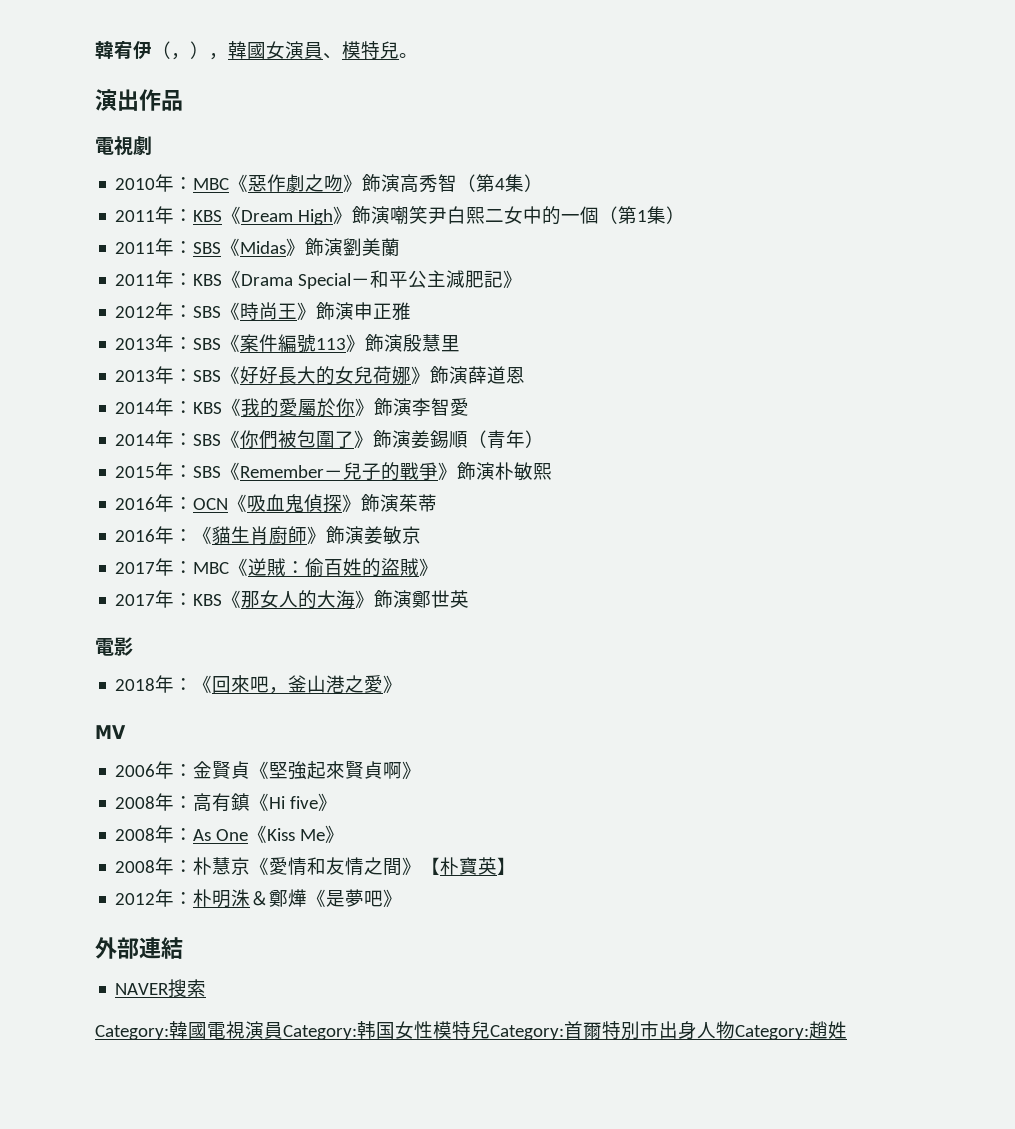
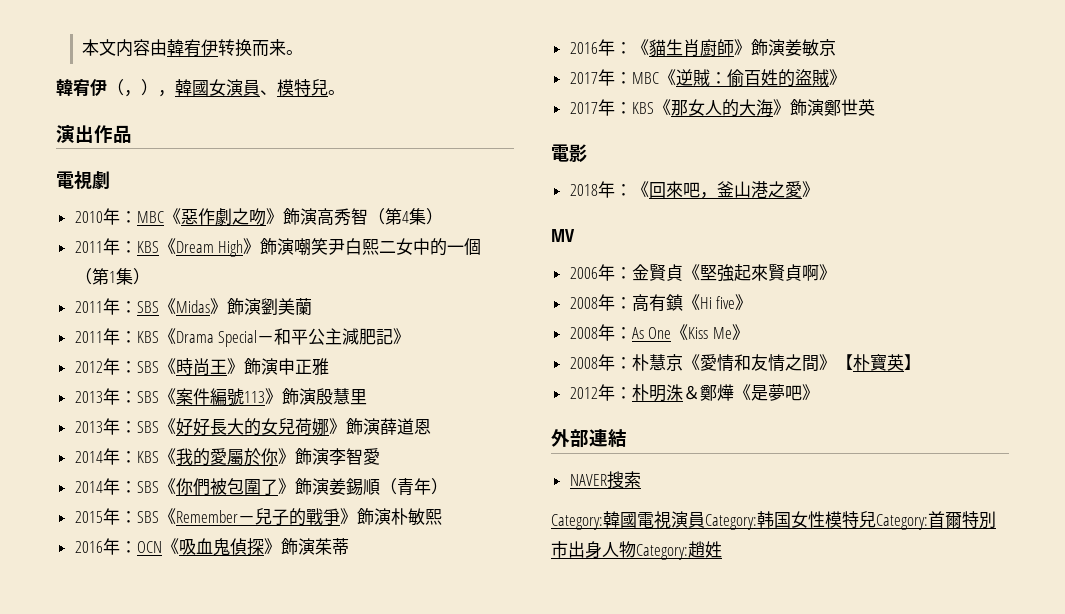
(95, 50) none -> [82,39,304,57] 本文内容由韓宥伊转换而来。 //

